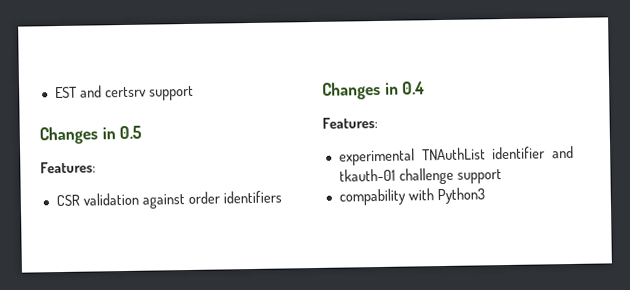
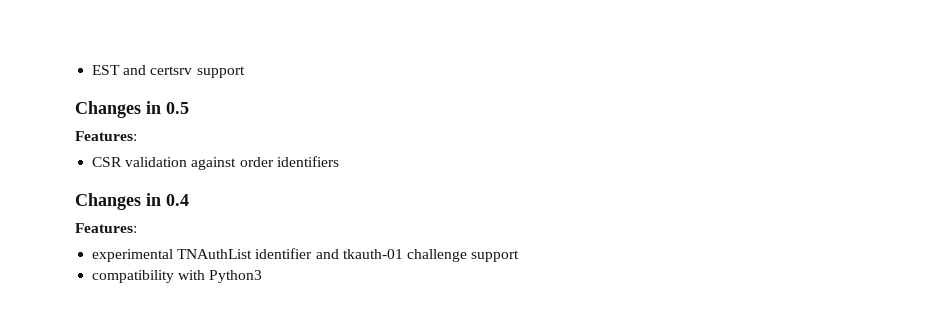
[338,188,406,206] compability -> [92,270,175,283] compatibility

